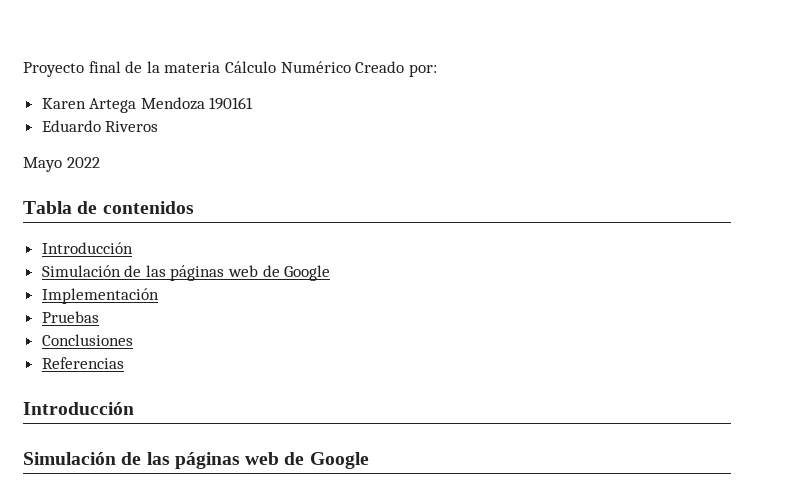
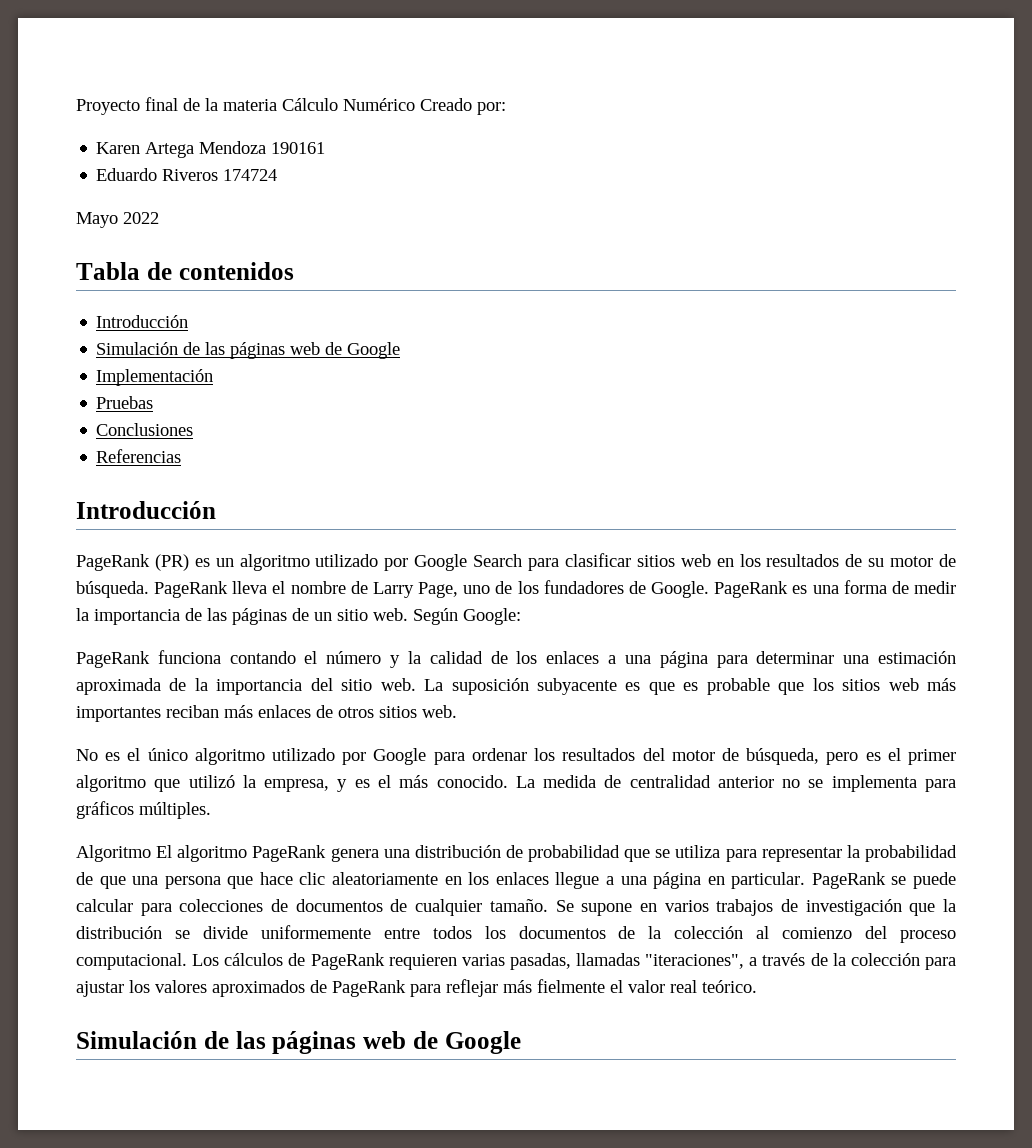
(159, 126) none -> [223,169,278,181] 174724
(134, 408) none -> [76,553,957,571] [76,580,956,598] [76,608,521,625] [76,650,957,668] [76,678,957,695] [76,705,457,722] [76,748,957,765] [76,775,957,792] [76,801,211,819] [76,845,957,862] [76,872,956,889] [76,899,956,916] [76,925,957,943] [76,953,956,970] [76,979,757,997] // PageRank (PR) es un algoritmo utilizado por Google Search para clasificar sitios web en los resultados de su motor de búsqueda. PageRank lleva el nombre de Larry Page, uno de los fundadores de Google. PageRank es una forma de medir la importancia de las páginas de un sitio web. Según Google: // PageRank funciona contando el número y la calidad de los enlaces a una página para determinar una estimación aproximada de la importancia del sitio web. La suposición subyacente es que es probable que los sitios web más importantes reciban más enlaces de otros sitios web. // No es el único algoritmo utilizado por Google para ordenar los resultados del motor de búsqueda, pero es el primer algoritmo que utilizó la empresa, y es el más conocido. La medida de centralidad anterior no se implementa para gráficos múltiples. // Algoritmo El algoritmo PageRank genera una distribución de probabilidad que se utiliza para representar la probabilidad de que una persona que hace clic aleatoriamente en los enlaces llegue a una página en particular. PageRank se puede calcular para colecciones de documentos de cualquier tamaño. Se supone en varios trabajos de investigación que la distribución se divide uniformemente entre todos los documentos de la colección al comienzo del proceso computacional. Los cálculos de PageRank requieren varias pasadas, llamadas "iteraciones", a través de la colección para ajustar los valores aproximados de PageRank para reflejar más fielmente el valor real teórico.

